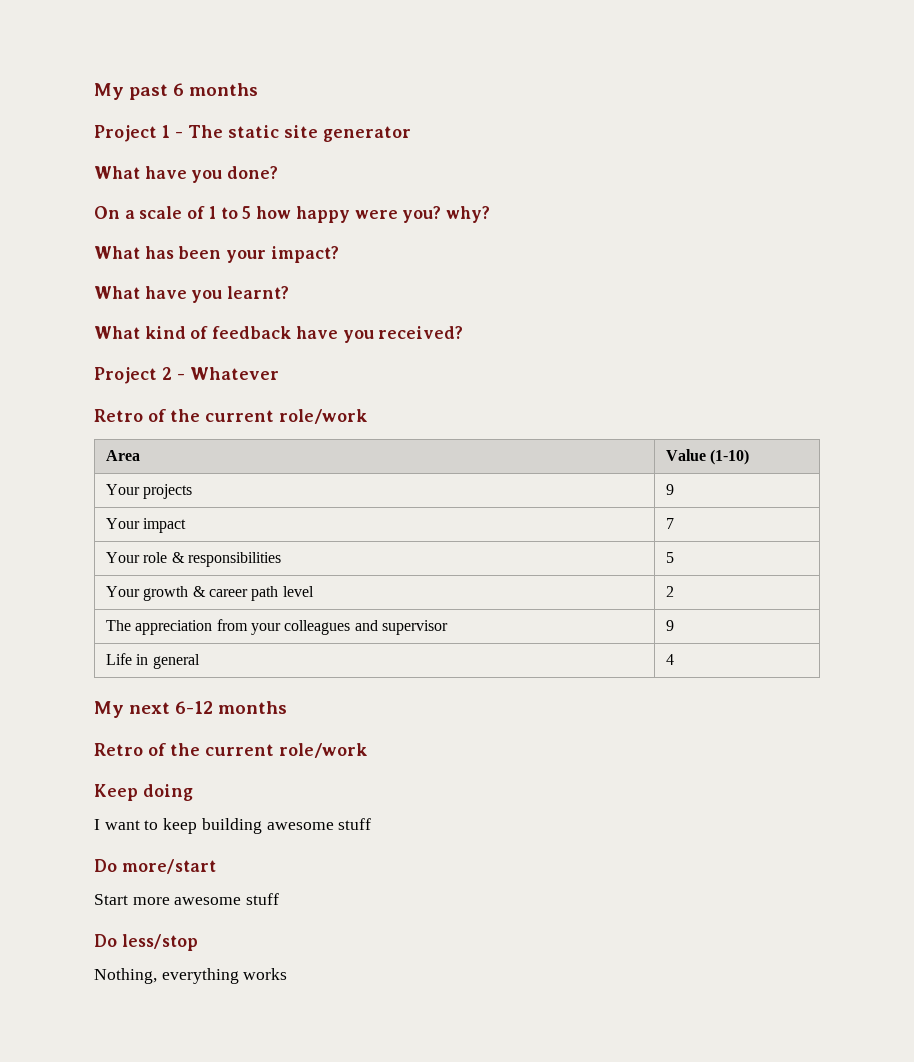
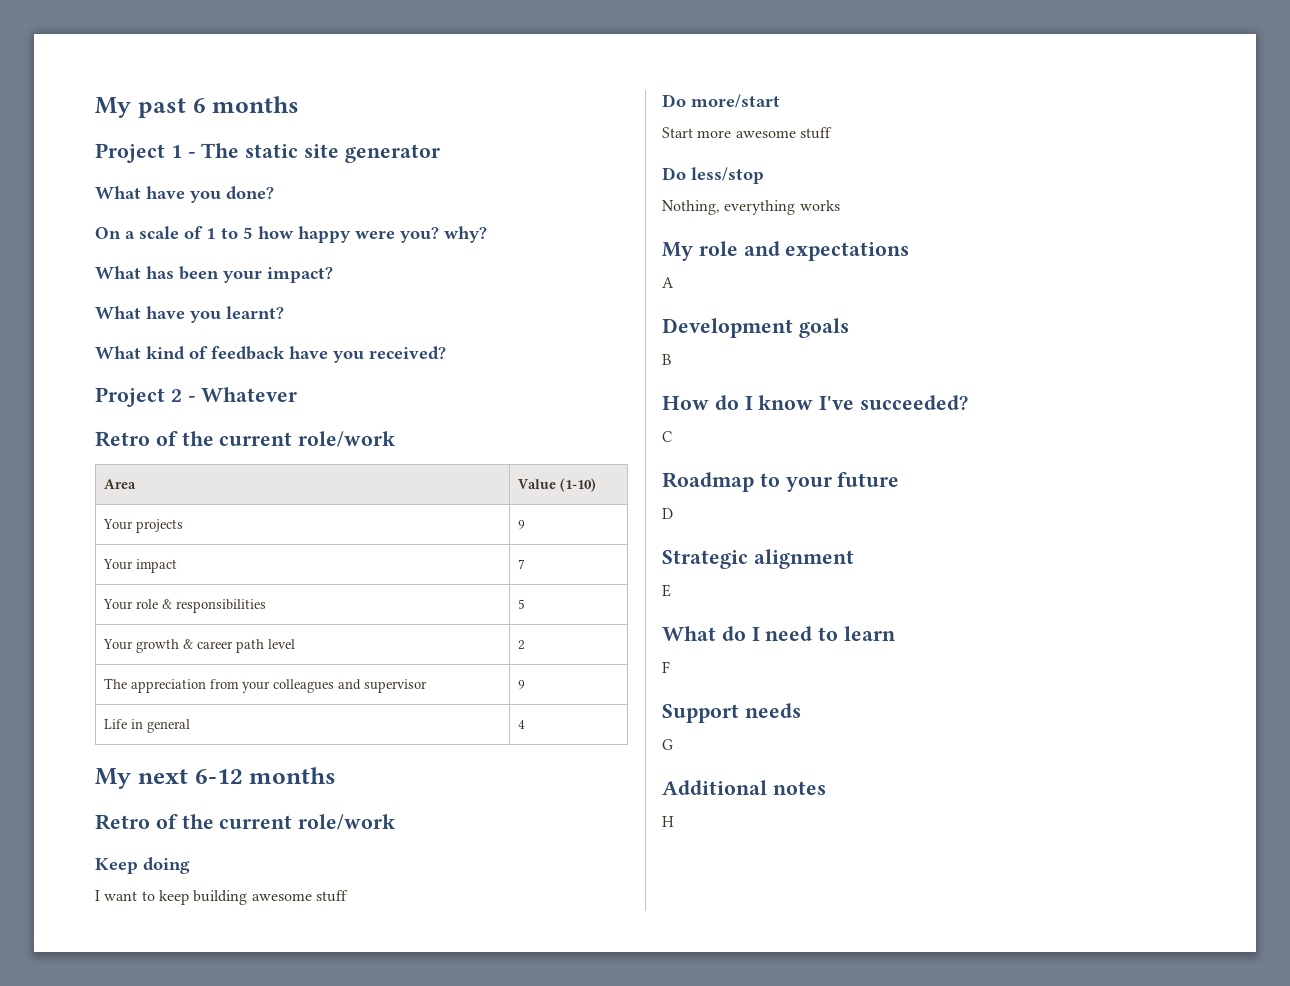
(288, 974) none -> [662,241,910,261] [662,277,674,288] [662,318,849,338] [662,354,671,365] [662,395,969,410] [662,431,672,442] [662,472,900,492] [662,508,673,519] [662,549,854,569] [662,584,671,597] [662,626,897,641] [662,661,670,673] [662,703,801,723] [662,739,673,750] [662,780,826,795] [662,816,674,827] // My role and expectations // A // Development goals // B // How do I know I've succeeded? // C // Roadmap to your future // D // Strategic alignment // E // What do I need to learn // F // Support needs // G // Additional notes // H

